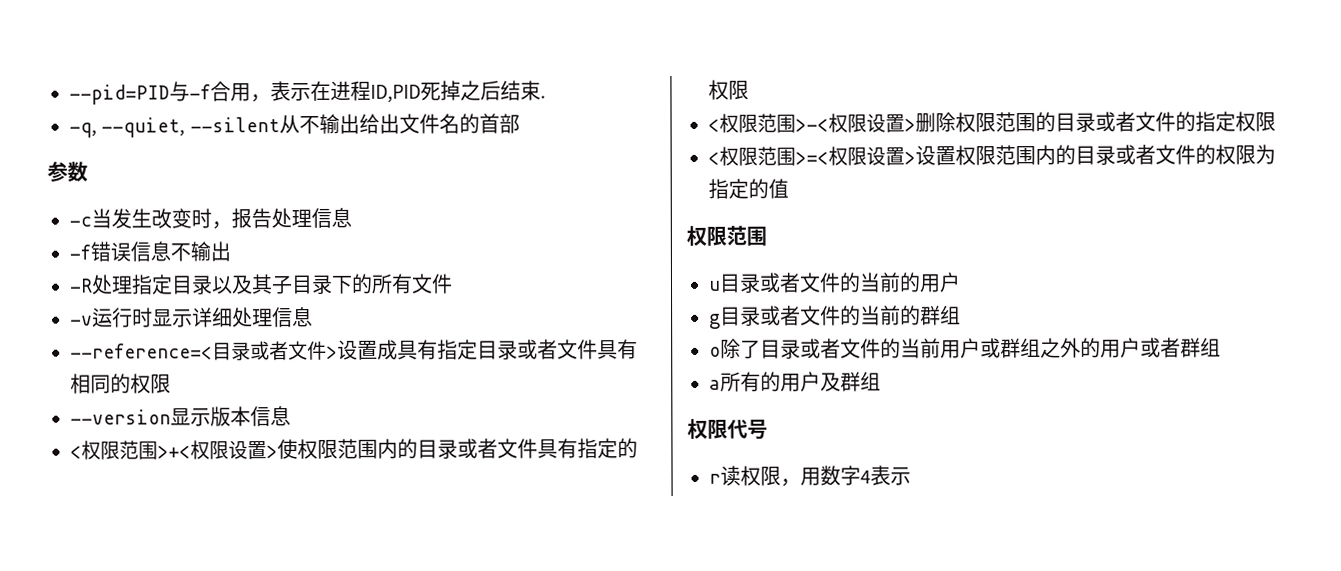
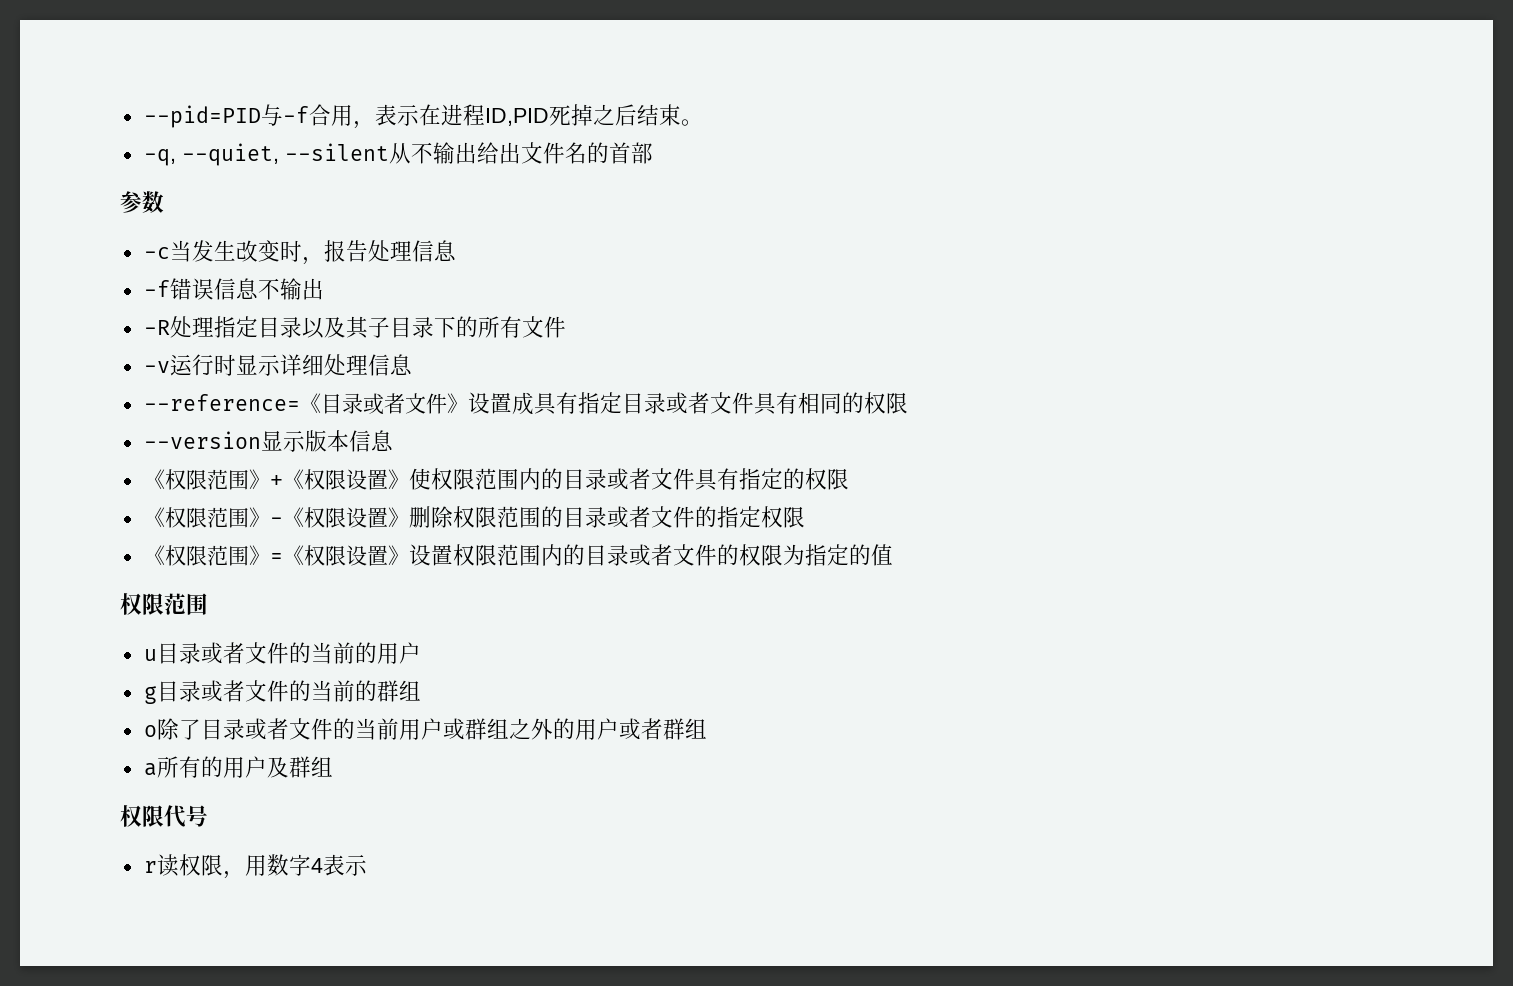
[540,95,546,99] . -> [680,119,703,126] 。
[70,340,338,361] --reference=<目录或者文件> -> [143,393,468,415] --reference=《目录或者文件》
[70,440,278,460] <权限范围>+<权限设置> -> [143,469,409,490] 《权限范围》+《权限设置》
[708,113,916,133] <权限范围>-<权限设置> -> [143,507,409,528] 《权限范围》-《权限设置》
[708,146,916,166] <权限范围>=<权限设置> -> [143,545,409,566] 《权限范围》=《权限设置》

